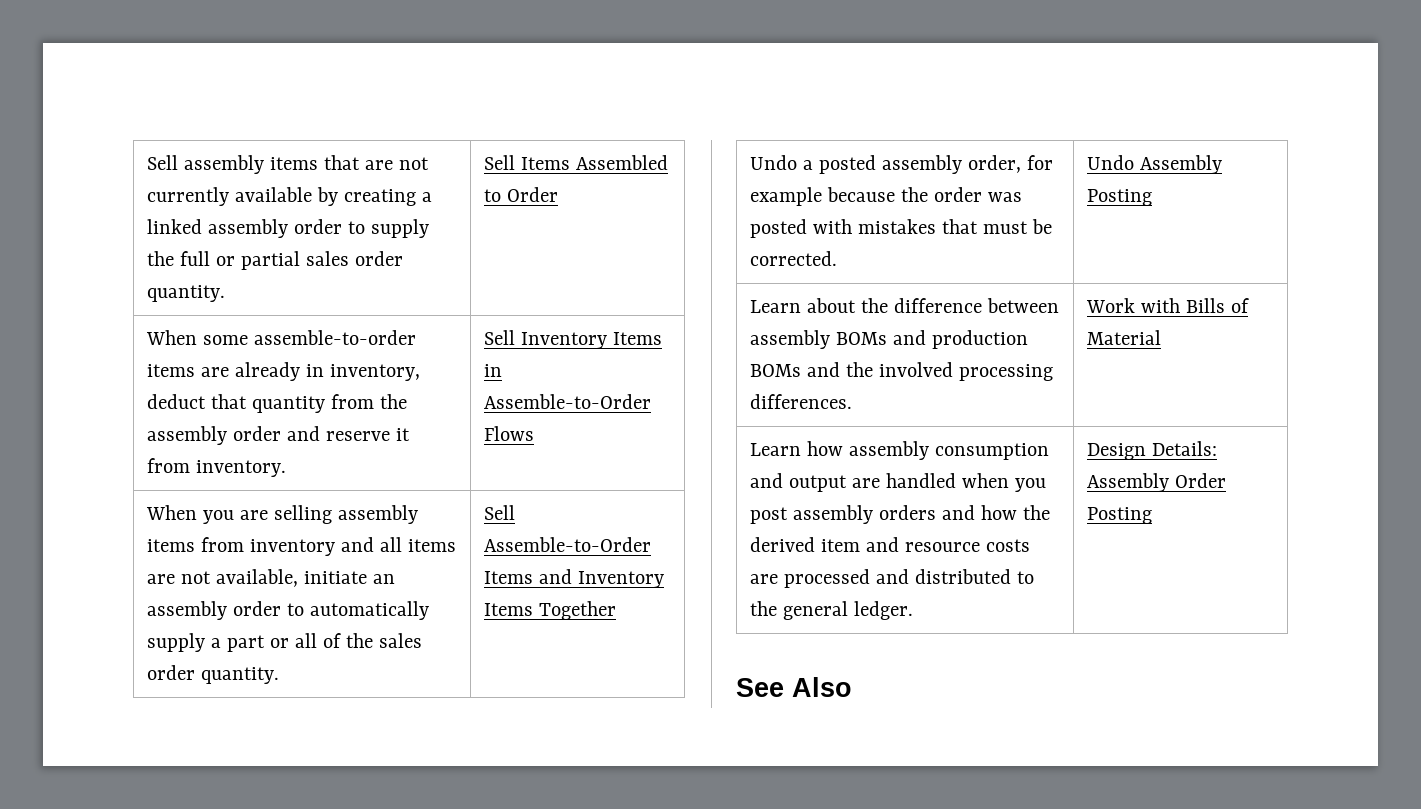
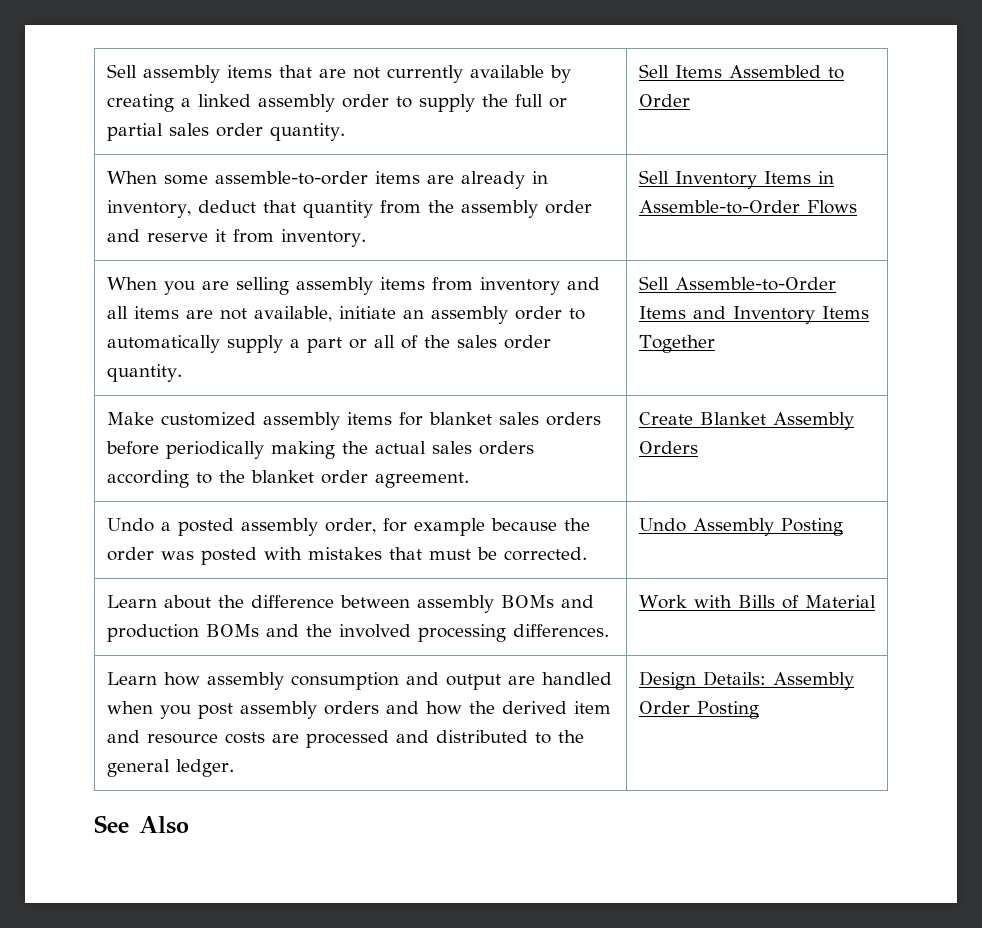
(616, 610) none -> [106,412,601,430] [105,441,534,459] [106,470,469,488] [638,412,854,430] [638,441,698,454] // Make customized assembly items for blanket sales orders before periodically making the actual sales orders according to the blanket order agreement. | Create Blanket Assembly Orders

